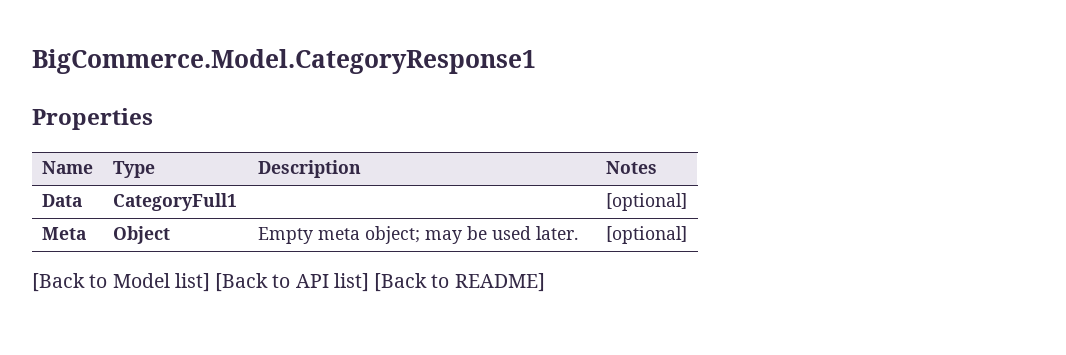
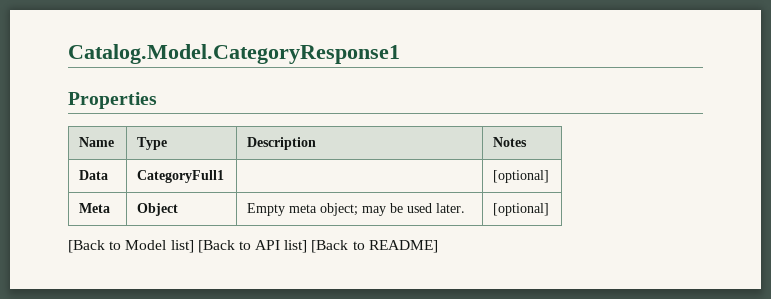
[32,49,536,74] BigCommerce.Model.CategoryResponse1 -> [68,44,400,64] Catalog.Model.CategoryResponse1

